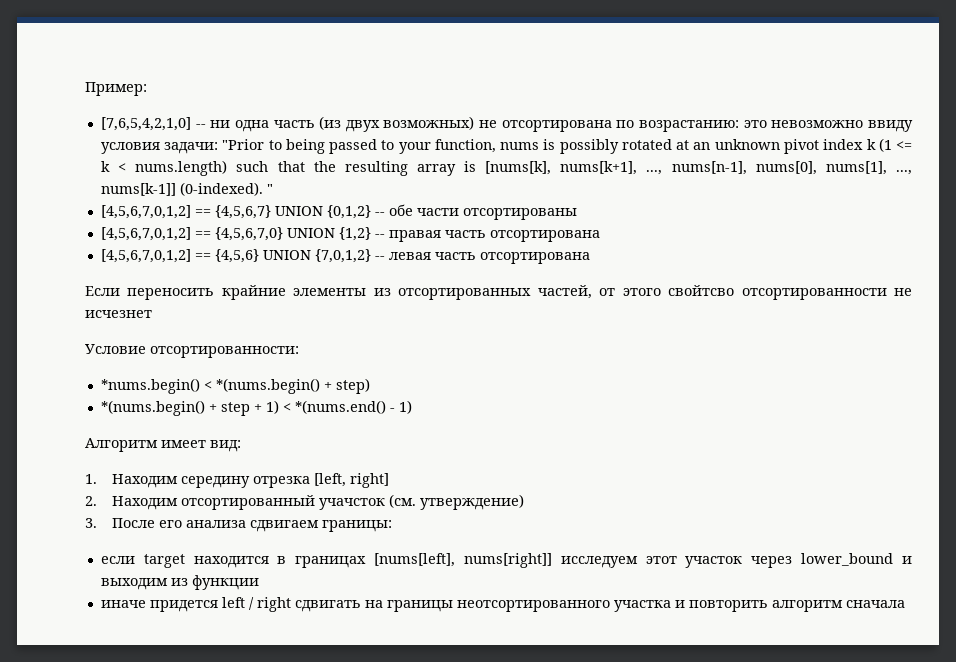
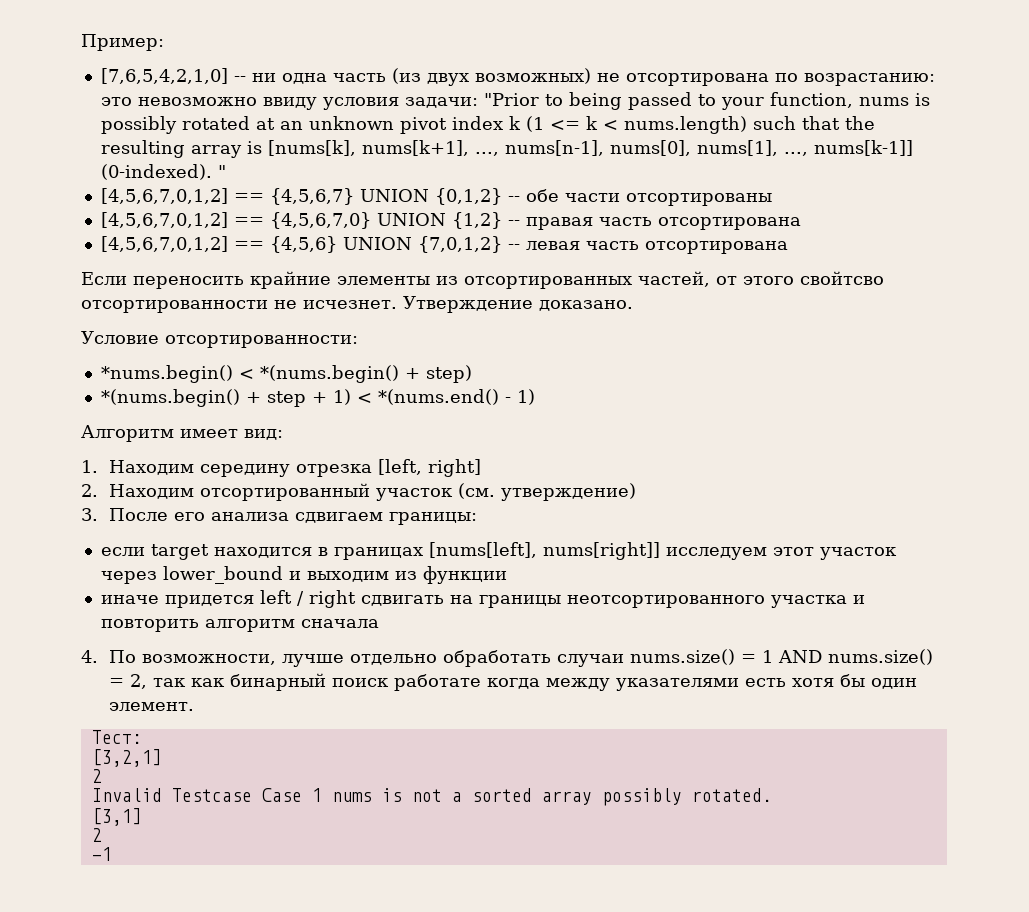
[85,310,152,318] исчезнет -> [303,296,633,313] исчезнет. Утверждение доказано.
[318,498,385,510] учачсток -> [375,488,453,501] участок
(905, 604) none -> [81,649,933,667] [108,673,917,691] [108,702,194,711] [91,730,142,744] [91,749,162,767] [91,769,102,783] [91,788,772,806] [91,808,142,826] [91,828,102,842] [91,847,112,861] // 4. По возможности, лучше отдельно обработать случаи nums.size() = 1 AND nums.size() = 2, так как бинарный поиск работате когда между указателями есть хотя бы один элемент. // Тест: // [3,2,1] // 2 // Invalid Testcase Case 1 nums is not a sorted array possibly rotated. // [3,1] // 2 // -1

